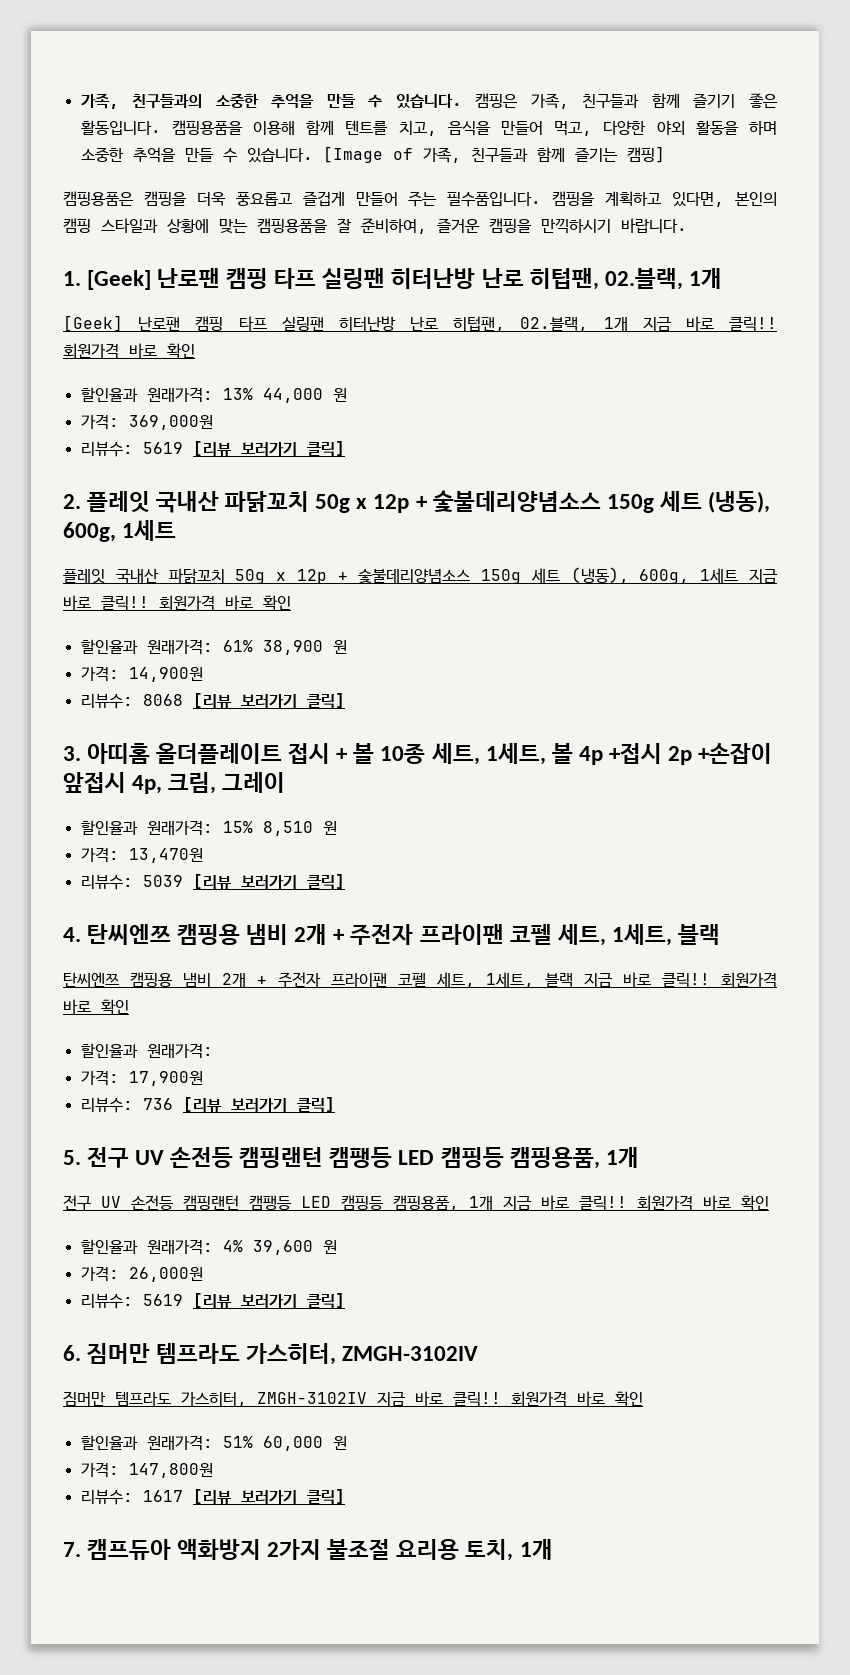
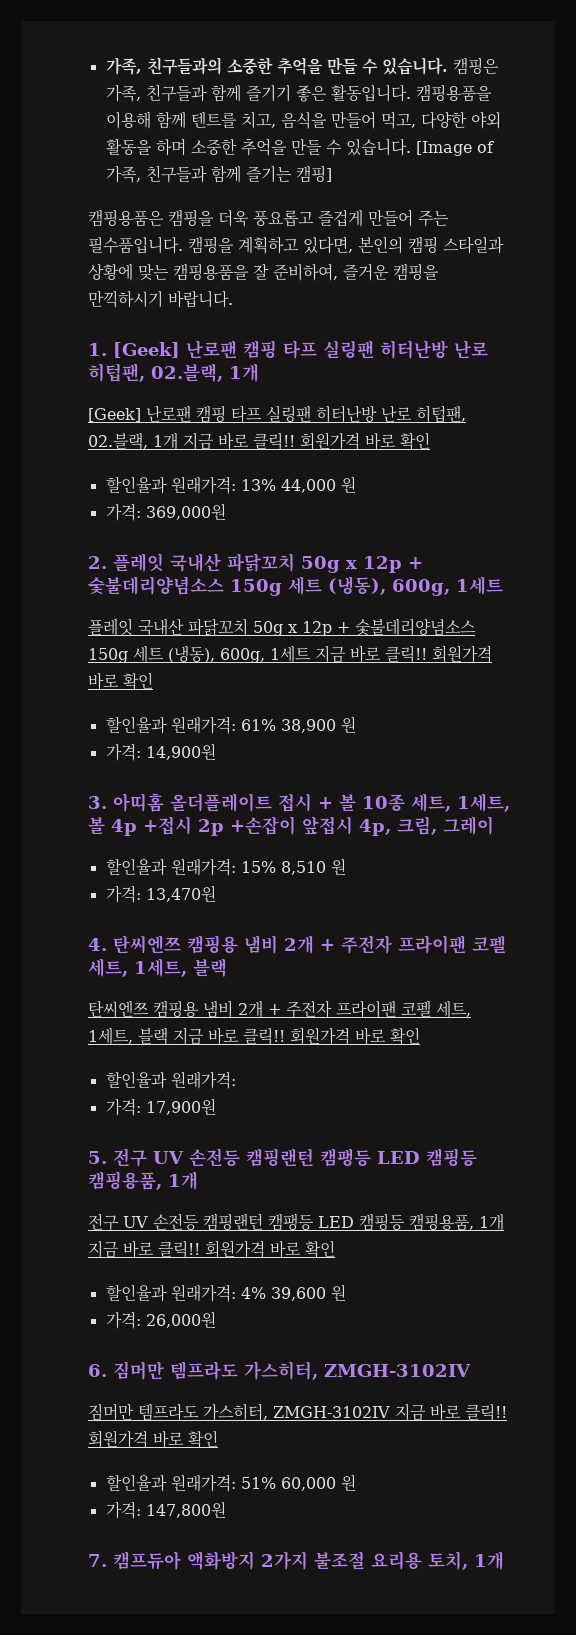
[80,441,345,457] // 리뷰수: 5619 [리뷰 보러가기 클릭] -> (226, 511) none
[80,693,345,709] // 리뷰수: 8068 [리뷰 보러가기 클릭] -> (216, 751) none
[80,874,345,890] // 리뷰수: 5039 [리뷰 보러가기 클릭] -> (216, 893) none
[80,1097,335,1113] // 리뷰수: 736 [리뷰 보러가기 클릭] -> (216, 1106) none
[80,1293,345,1309] // 리뷰수: 5619 [리뷰 보러가기 클릭] -> (216, 1319) none
[80,1489,345,1505] // 리뷰수: 1617 [리뷰 보러가기 클릭] -> (226, 1509) none

